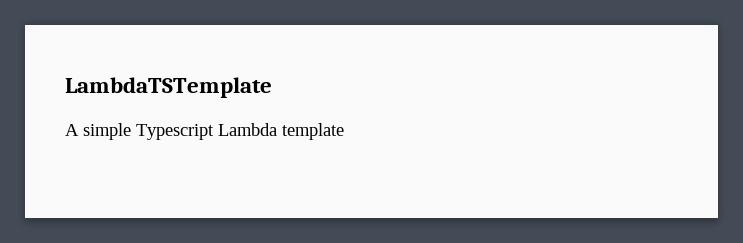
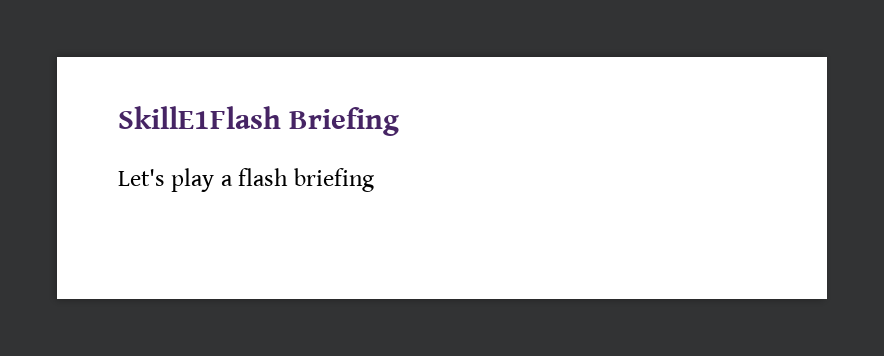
[65,77,272,98] [65,123,344,140] LambdaTSTemplate // A simple Typescript Lambda template -> [118,106,400,136] [118,168,374,192] SkillE1Flash Briefing // Let's play a flash briefing

